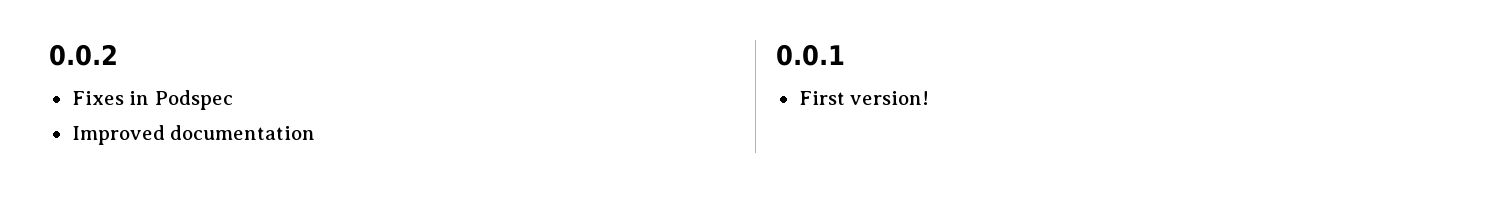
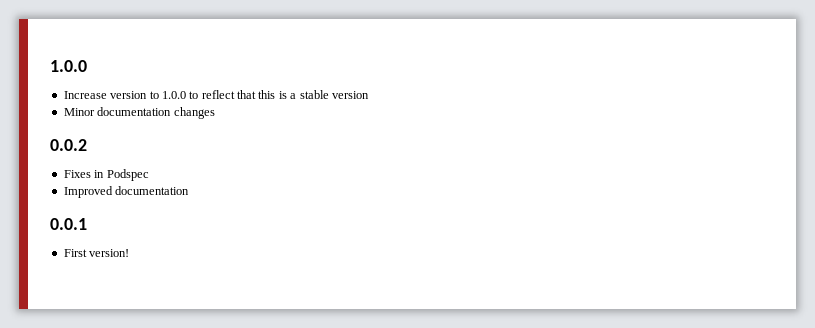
(49, 55) none -> [50,60,87,72] [63,90,369,99] [63,107,215,119] 1.0.0 // Increase version to 1.0.0 to reflect that this is a stable version // Minor documentation changes //

